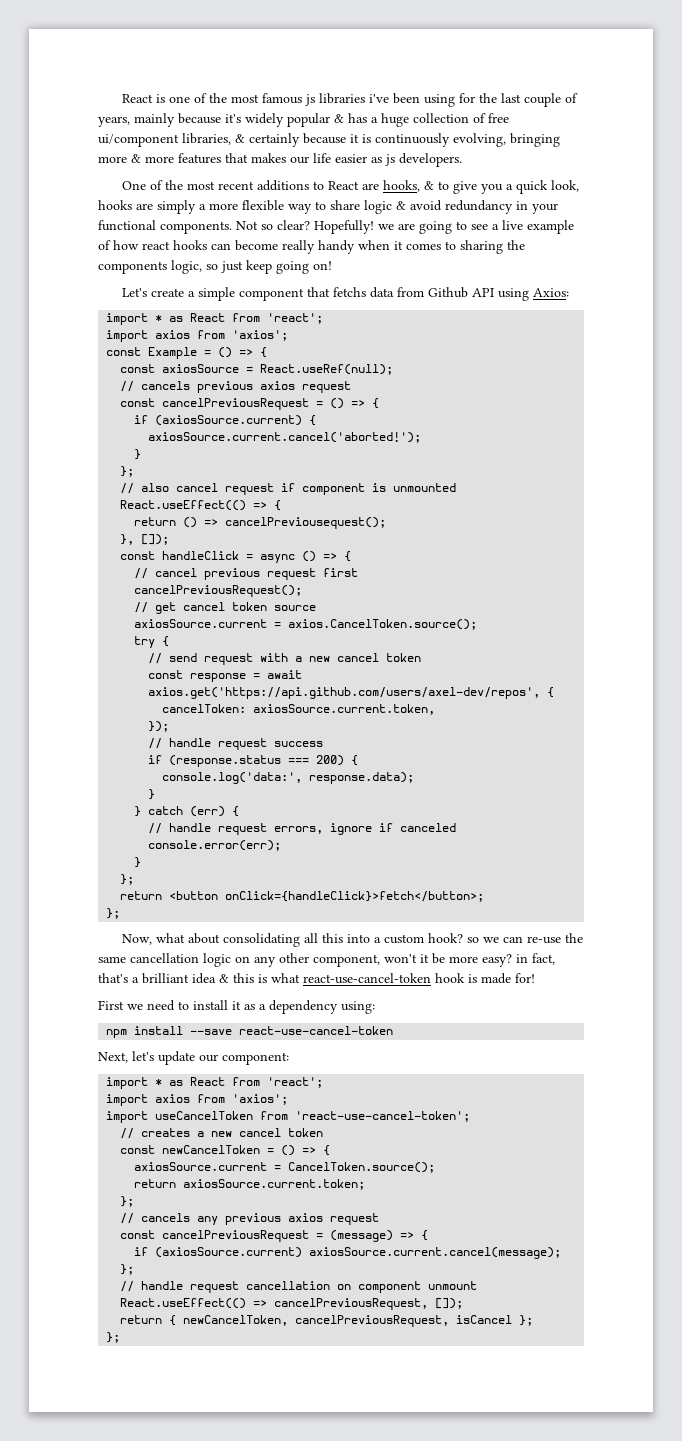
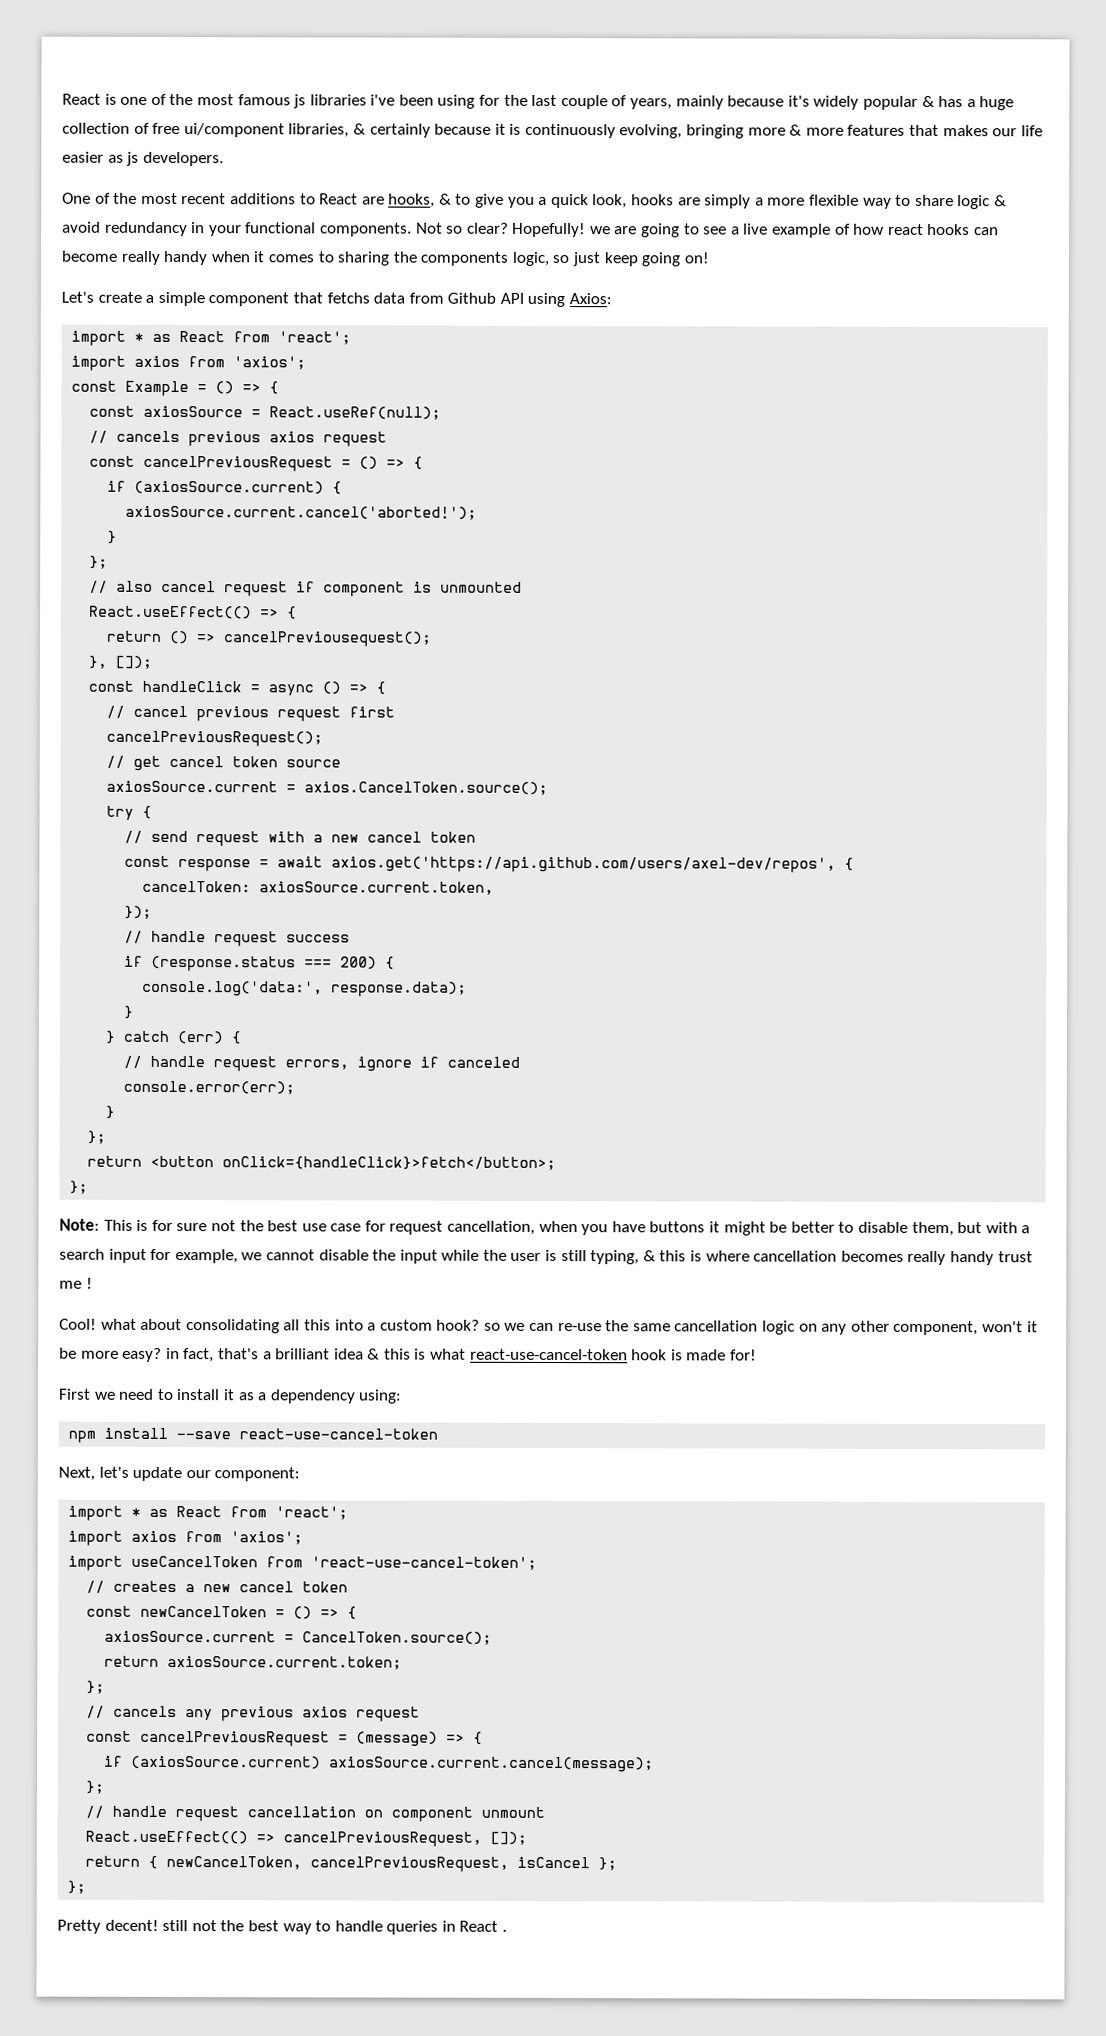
[121,934,152,945] Now, -> [59,1218,1031,1237] [59,1248,1033,1266] [59,1277,93,1289] [59,1318,97,1330] Note: This is for sure not the best use case for request cancellation, when you have buttons it might be better to disable them, but with a search input for example, we cannot disable the input while the user is still typing, & this is where cancellation becomes really handy trust me ! // Cool!
(121, 1337) none -> [57,1919,508,1935] // Pretty decent! still not the best way to handle queries in React .

